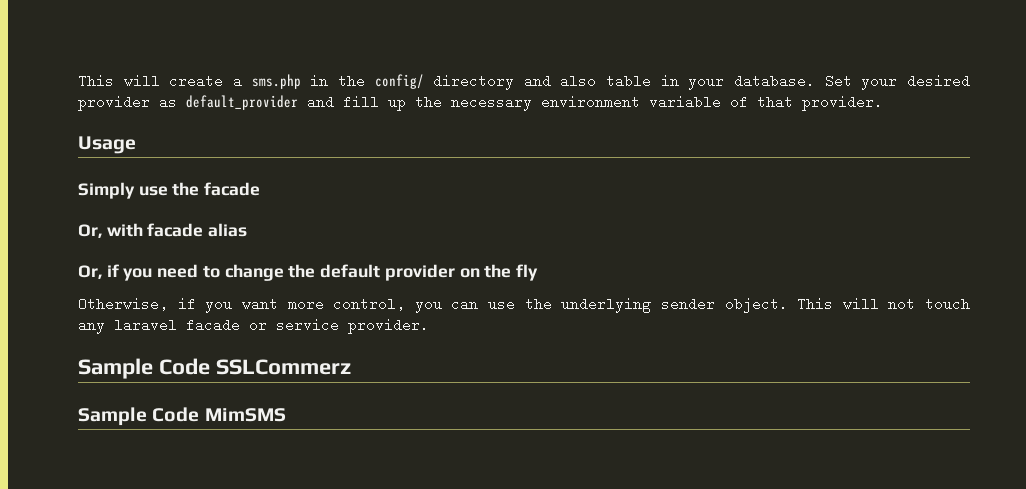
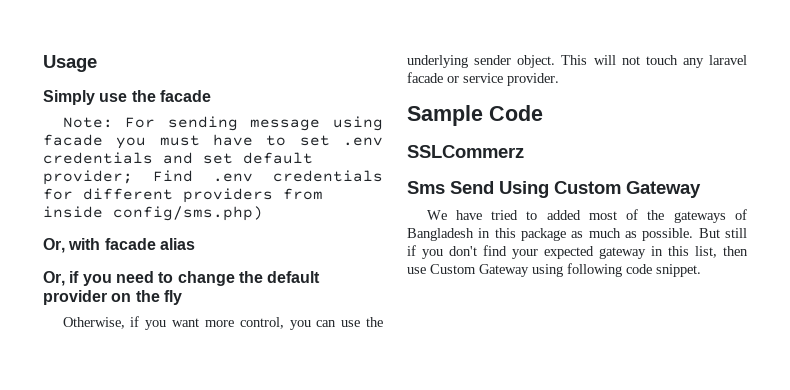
[78,74,970,90] [78,95,883,111] This will create a sms.php in the config/ directory and also table in your database. Set your desired provider as default_provider and fill up the necessary environment variable of that provider. // -> (43, 63) none
(261, 189) none -> [62,116,383,131] [43,134,383,149] [43,152,313,164] [43,170,383,185] [43,188,323,203] [43,206,263,221] // Note: For sending message using facade you must have to set .env credentials and set default provider; Find .env credentials for different providers from inside config/sms.php)
(210, 366) none -> (543, 113) //
[78,407,286,426] Sample Code MimSMS -> [407,181,701,198] [426,209,747,223] [407,228,747,241] [407,245,748,259] [407,263,701,277] Sms Send Using Custom Gateway // We have tried to added most of the gateways of Bangladesh in this package as much as possible. But still if you don't find your expected gateway in this list, then use Custom Gateway using following code snippet.

